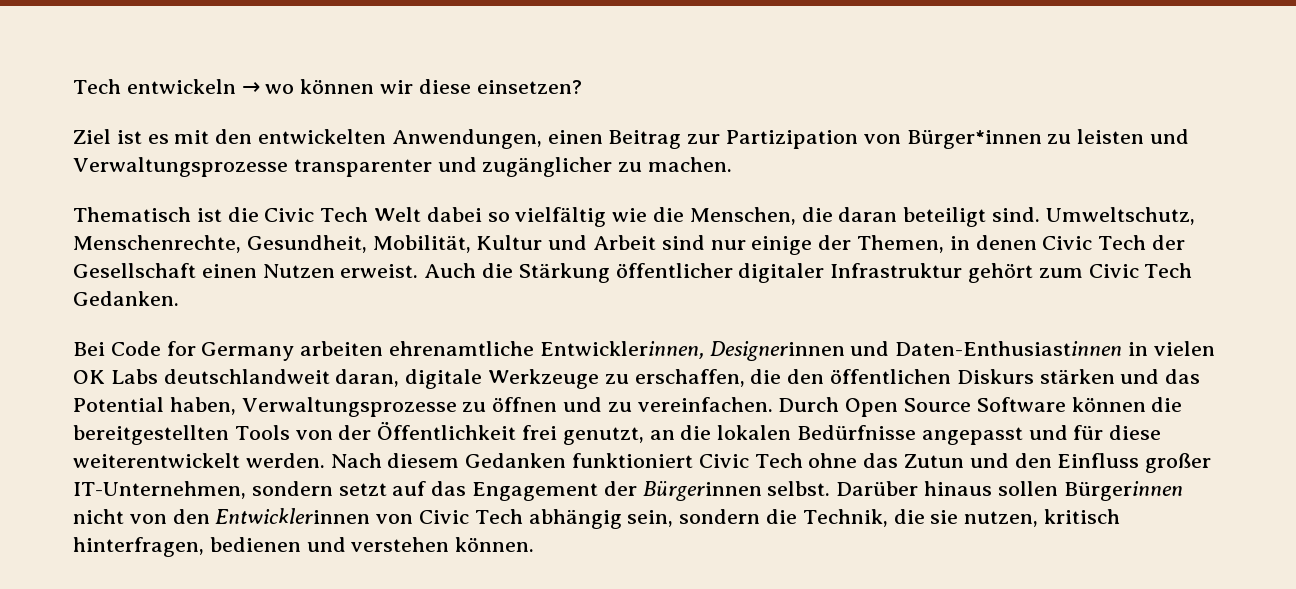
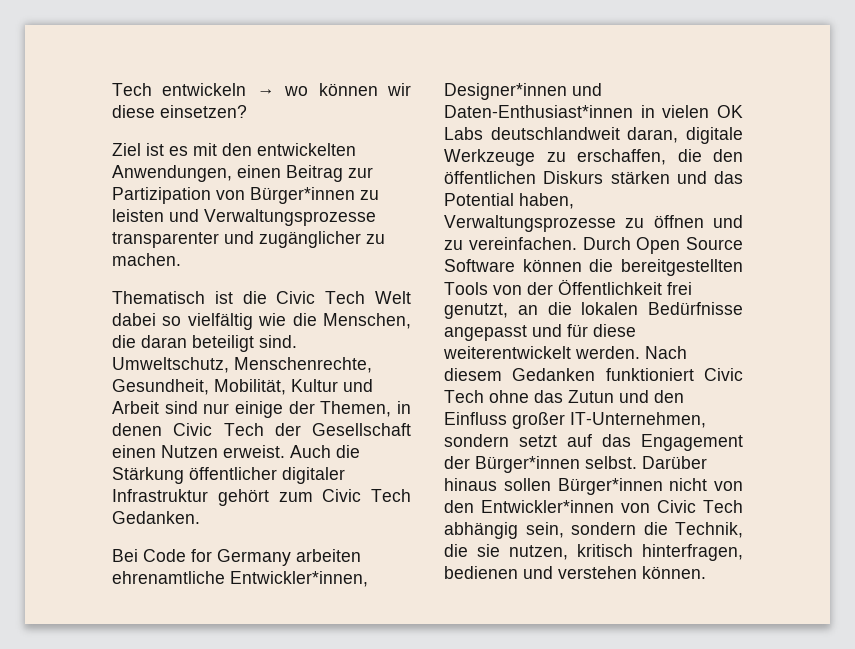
[539,341,1123,361] Entwicklerinnen, Designerinnen und Daten-Enthusiastinnen -> [230,571,368,587] [444,83,602,100] [444,105,633,118] Entwickler*innen, Designer*innen und Daten-Enthusiast*innen
[642,481,762,501] Bürgerinnen -> [475,456,580,473] Bürger*innen
[1063,481,1183,501] Bürgerinnen -> [557,478,663,495] Bürger*innen
[215,508,371,524] Entwicklerinnen -> [481,500,614,513] Entwickler*innen

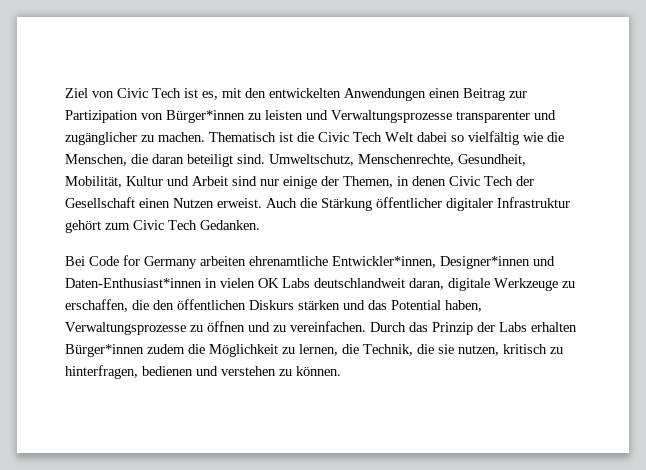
[112,83,411,96] [112,105,247,118] [112,143,188,156] Tech entwickeln → wo können wir diese einsetzen? // Ziel ist es -> [65,88,218,100] Ziel von Civic Tech ist es,
[112,165,232,182] Anwendungen, -> [344,88,426,101] Anwendungen
(181, 259) // -> (205, 137) none
[636,237,743,254] [444,259,743,276] [444,279,692,295] [444,302,743,319] [444,324,636,341] [443,346,687,359] [444,368,743,381] [444,390,684,403] [444,412,706,429] [444,434,743,451] [444,456,707,473] [444,478,743,495] [444,500,743,513] [444,522,636,539] Open Source Software können die bereitgestellten Tools von der Öffentlichkeit frei genutzt, an die lokalen Bedürfnisse angepasst und für diese weiterentwickelt werden. Nach diesem Gedanken funktioniert Civic Tech ohne das Zutun und den Einfluss großer IT-Unternehmen, sondern setzt auf das Engagement der Bürger*innen selbst. Darüber hinaus sollen Bürger*innen nicht von den Entwickler*innen von Civic Tech abhängig sein, sondern -> [409,322,577,335] [65,344,338,357] das Prinzip der Labs erhalten Bürger*innen zudem die Möglichkeit zu lernen,
(633, 550) none -> [550,347,563,354] zu
(637, 572) none -> [279,369,292,376] zu

